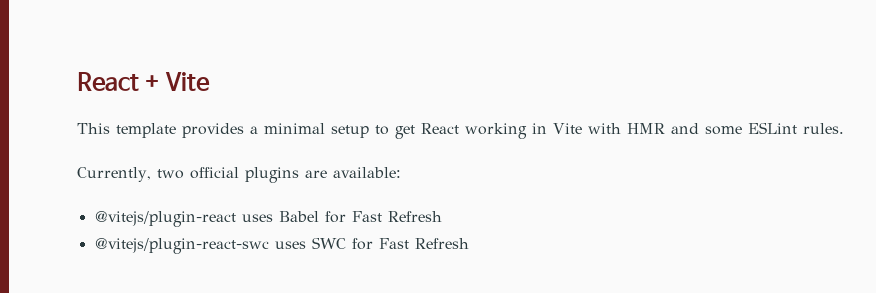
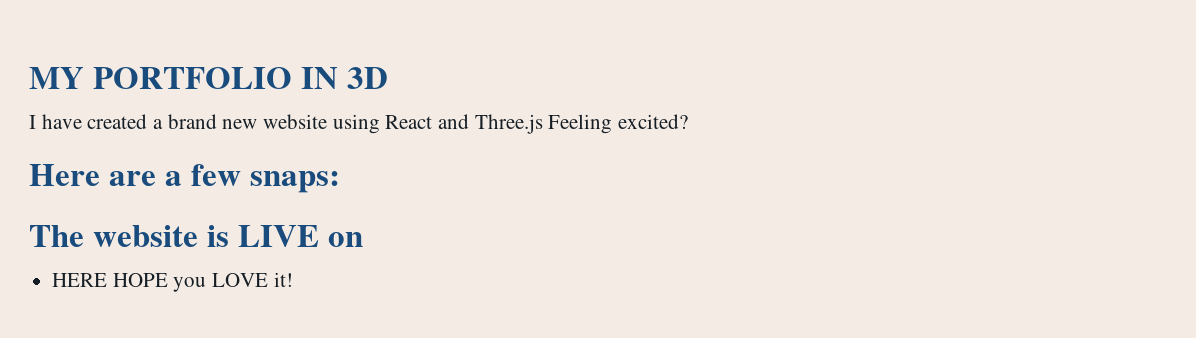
[77,72,210,91] [77,122,844,139] [77,167,401,183] [94,211,442,227] [94,237,469,254] React + Vite // This template provides a minimal setup to get React working in Vite with HMR and some ESLint rules. // Currently, two official plugins are available: // @vitejs/plugin-react uses Babel for Fast Refresh // @vitejs/plugin-react-swc uses SWC for Fast Refresh -> [29,67,388,89] [29,114,689,134] [29,164,340,193] [29,225,363,247] [52,272,293,292] MY PORTFOLIO IN 3D // I have created a brand new website using React and Three.js Feeling excited? // Here are a few snaps: // The website is LIVE on // HERE HOPE you LOVE it!

